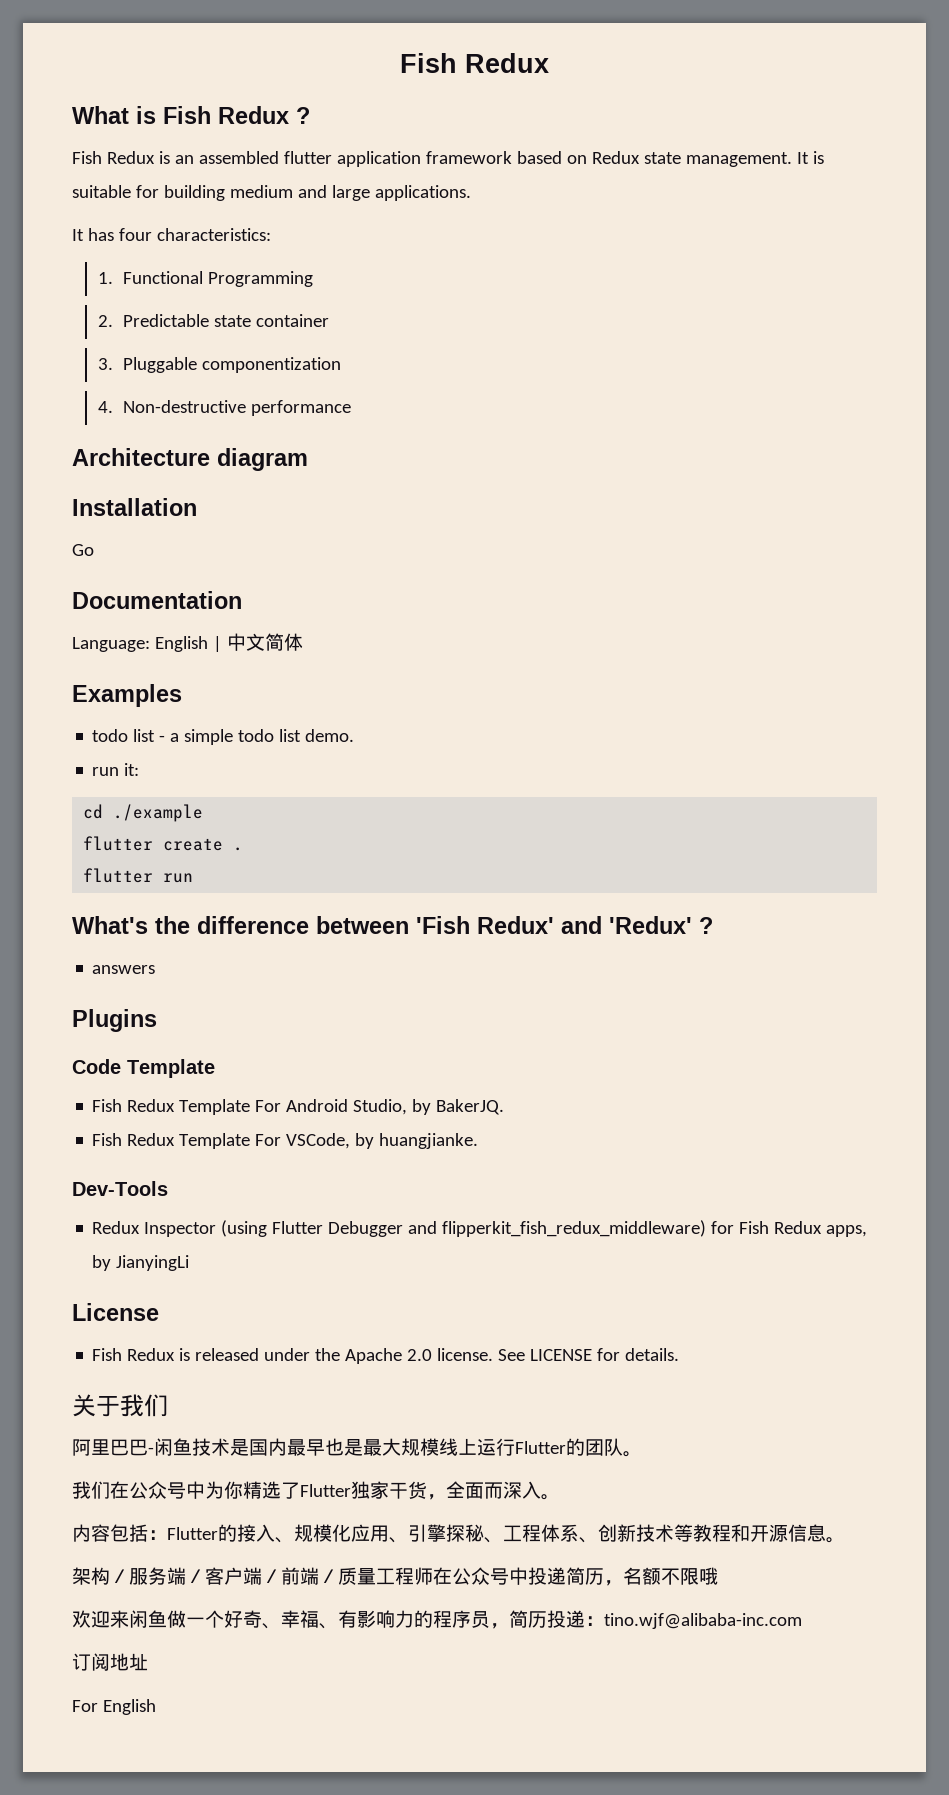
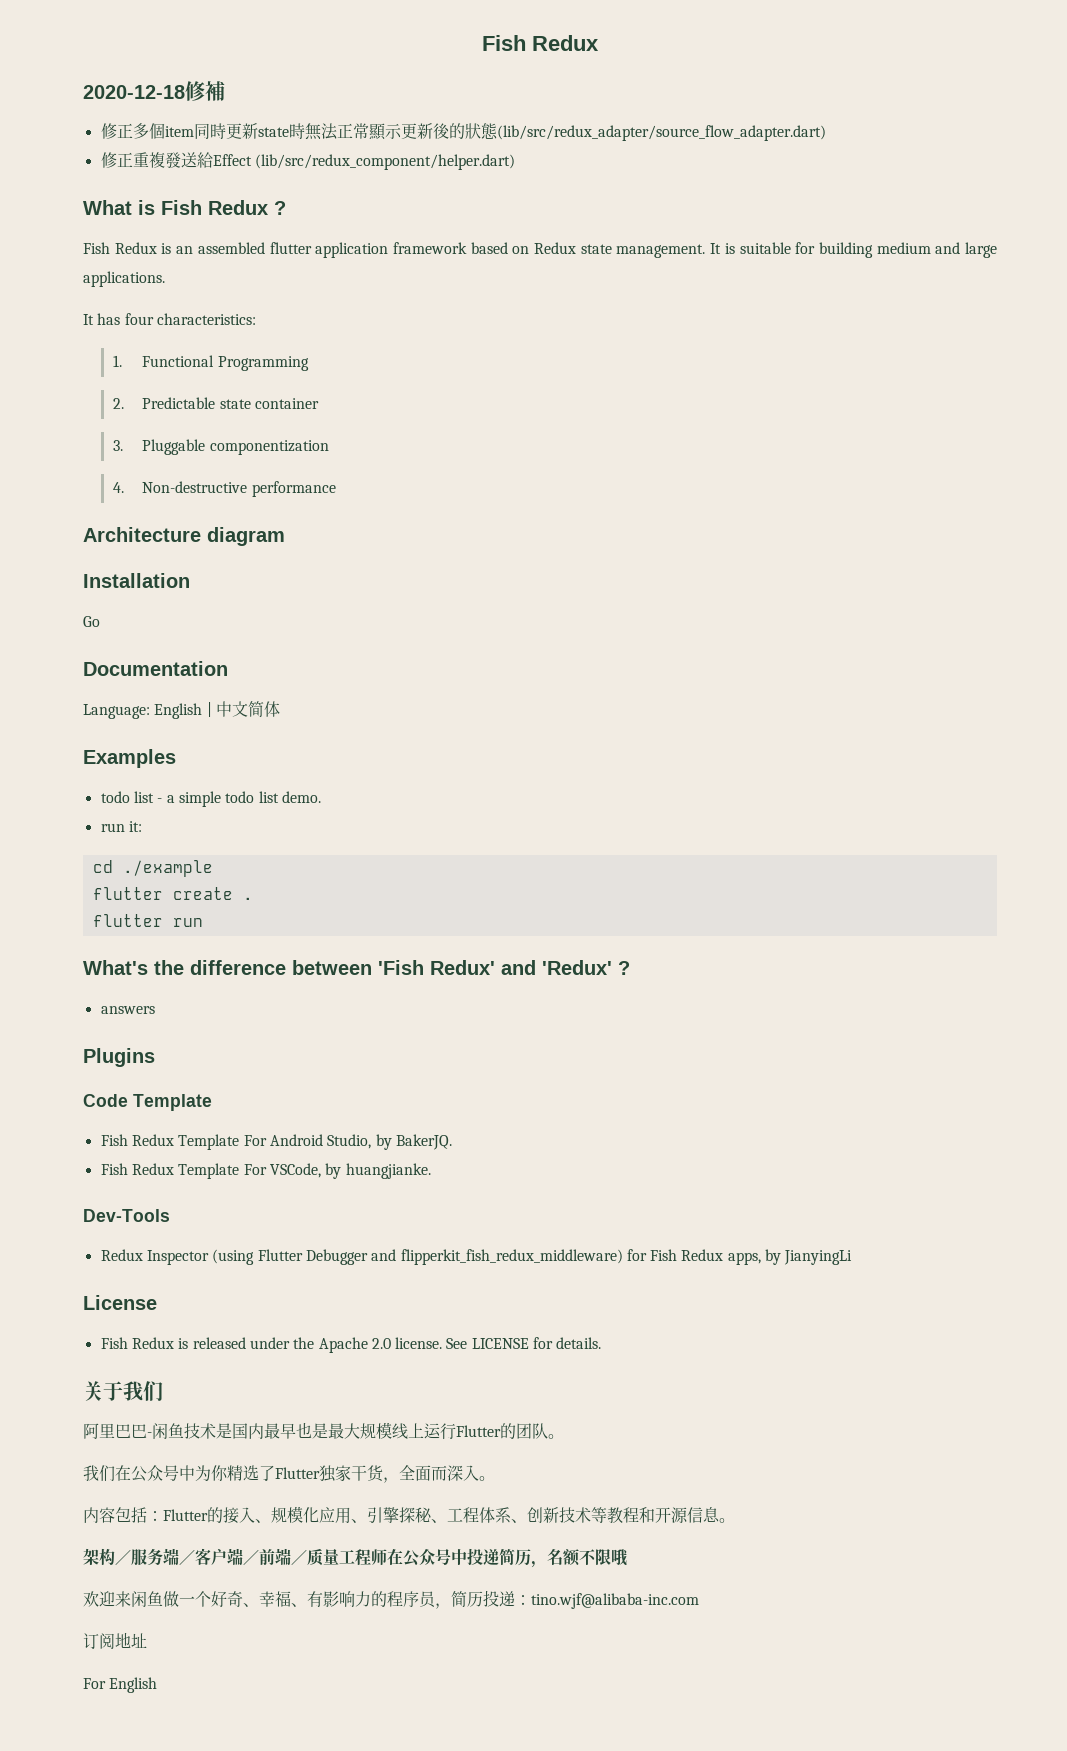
[400,53,549,73] Fish Redux -> [482,35,599,51] [83,81,225,101] [100,123,826,141] [100,152,515,170] Fish Redux // 2020-12-18修補 // 修正多個item同時更新state時無法正常顯示更新後的狀態(lib/src/redux_adapter/source_flow_adapter.dart) // 修正重複發送給Effect (lib/src/redux_component/helper.dart)

